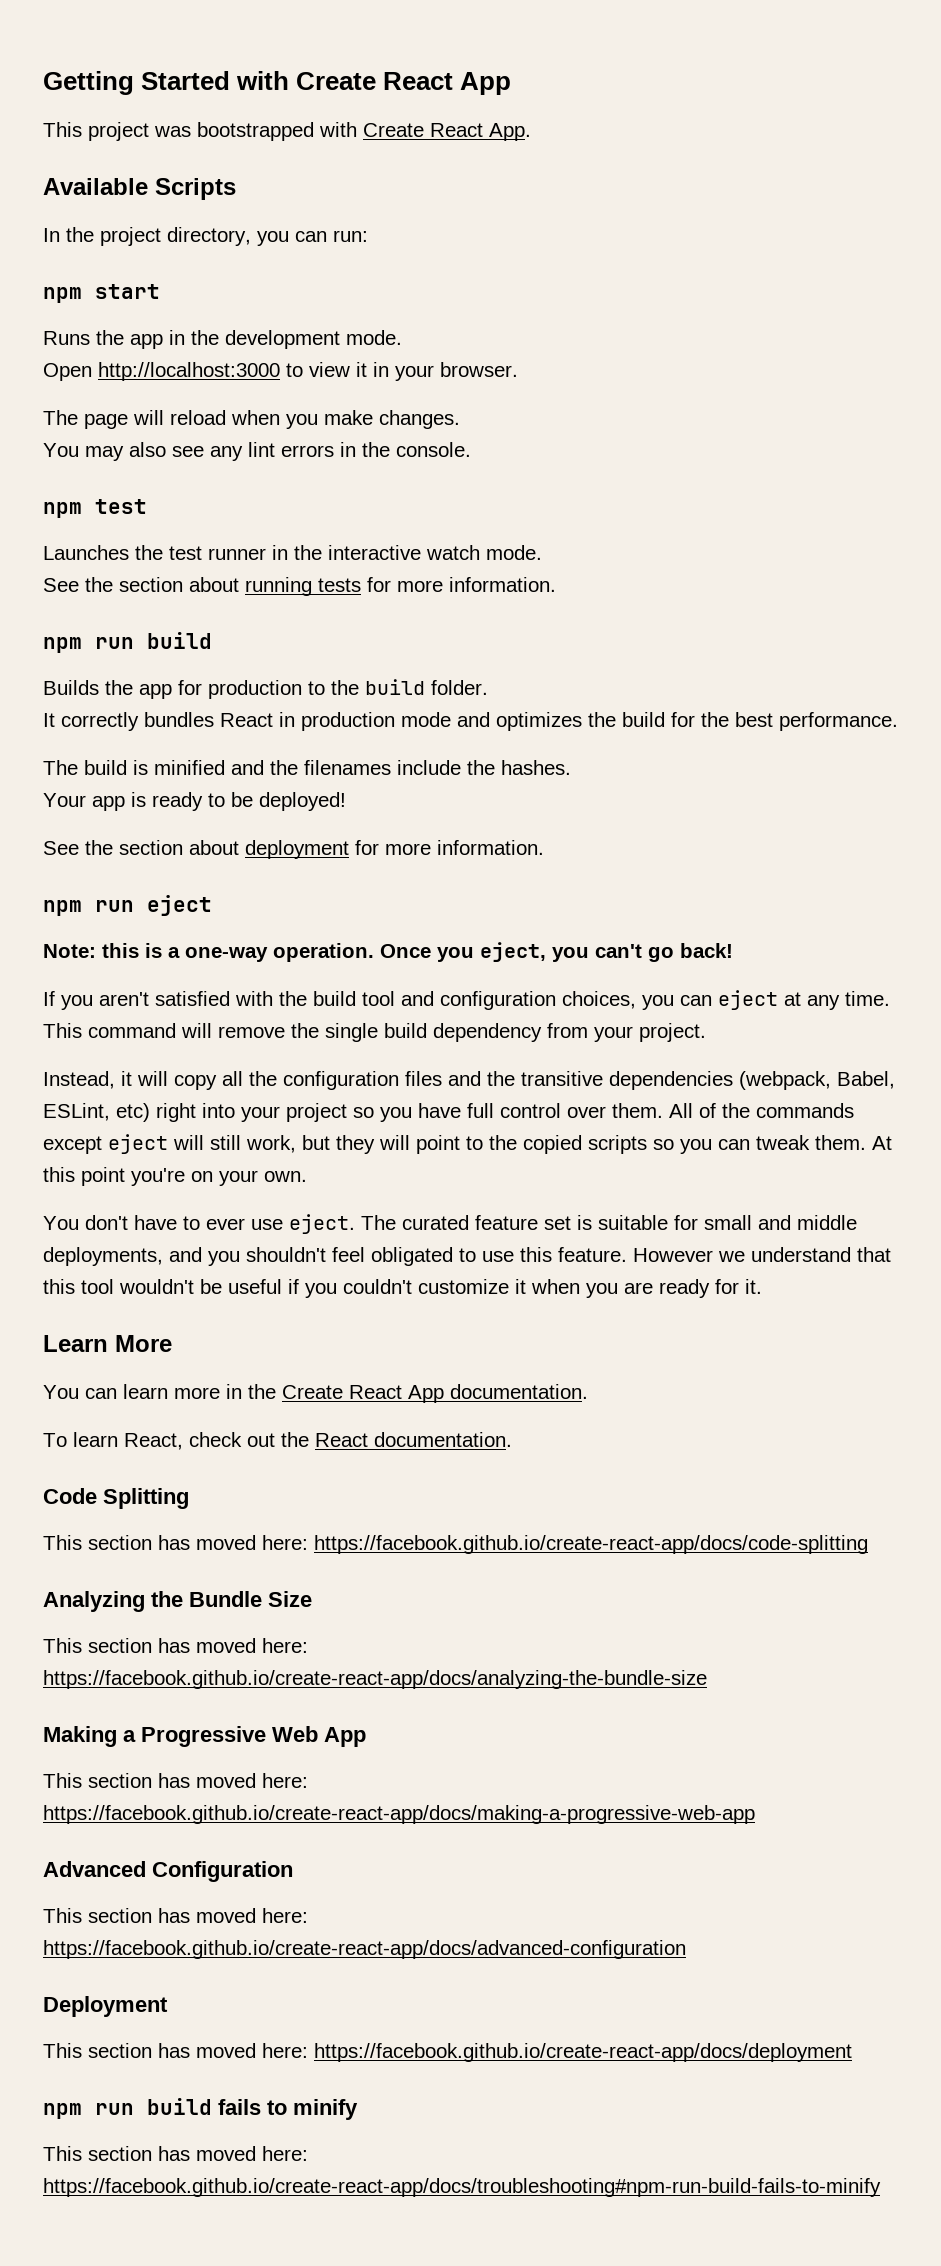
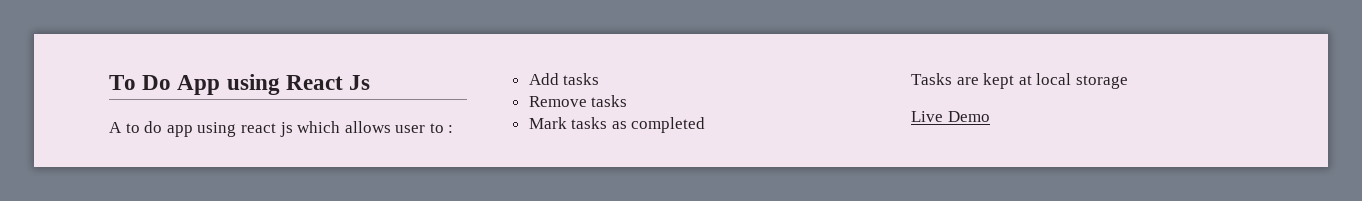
[43,71,512,95] [43,122,531,141] [43,178,236,200] [43,227,368,246] [43,284,160,303] [43,330,402,349] [43,362,518,381] [43,410,460,429] [43,442,471,461] [43,499,147,518] [43,545,542,560] [43,577,556,596] [43,632,212,653] [43,679,488,699] [43,712,898,731] [43,760,571,775] [43,792,346,811] [43,840,544,859] [43,895,212,916] [43,942,733,962] [43,990,890,1010] [43,1023,706,1042] [43,1071,895,1090] [43,1103,854,1122] [43,1134,892,1154] [43,1167,307,1186] [43,1214,857,1234] [43,1247,891,1266] [43,1279,762,1298] [43,1335,172,1352] [43,1384,588,1403] [43,1432,512,1450] [43,1488,189,1509] [43,1535,868,1554] [43,1591,312,1612] [43,1638,308,1653] [43,1670,707,1689] [43,1726,366,1747] [43,1773,308,1788] [43,1805,755,1824] [43,1861,293,1882] [43,1908,308,1923] [43,1940,686,1959] [43,1996,168,2017] [43,2043,852,2062] [43,2098,358,2120] [43,2146,308,2161] [43,2178,881,2197] Getting Started with Create React App // This project was bootstrapped with Create React App. // Available Scripts // In the project directory, you can run: // npm start // Runs the app in the development mode. // Open http://localhost:3000 to view it in your browser. // The page will reload when you make changes. // You may also see any lint errors in the console. // npm test // Launches the test runner in the interactive watch mode. // See the section about running tests for more information. // npm run build // Builds the app for production to the build folder. // It correctly bundles React in production mode and optimizes the build for the best performance. // The build is minified and the filenames include the hashes. // Your app is ready to be deployed! // See the section about deployment for more information. // npm run eject // Note: this is a one-way operation. Once you eject, you can't go back! // If you aren't satisfied with the build tool and configuration choices, you can eject at any time. This command will remove the single build dependency from your project. // Instead, it will copy all the configuration files and the transitive dependencies (webpack, Babel, ESLint, etc) right into your project so you have full control over them. All of the commands except eject will still work, but they will point to the copied scripts so you can tweak them. At this point you're on your own. // You don't have to ever use eject. The curated feature set is suitable for small and middle deployments, and you shouldn't feel obligated to use this feature. However we understand that this tool wouldn't be useful if you couldn't customize it when you are ready for it. // Learn More // You can learn more in the Create React App documentation. // To learn React, check out the React documentation. // Code Splitting // This section has moved here: https://facebook.github.io/create-react-app/docs/code-splitting // Analyzing the Bundle Size // This section has moved here: https://facebook.github.io/create-react-app/docs/analyzing-the-bundle-size // Making a Progressive Web App // This section has moved here: https://facebook.github.io/create-react-app/docs/making-a-progressive-web-app // Advanced Configuration // This section has moved here: https://facebook.github.io/create-react-app/docs/advanced-configuration // Deployment // This section has moved here: https://facebook.github.io/create-react-app/docs/deployment // npm run build fails to minify // This section has moved here: https://facebook.github.io/create-react-app/docs/troubleshooting#npm-run-build-fails-to-minify -> [109,74,371,95] [109,121,454,137] [528,73,600,85] [528,95,628,107] [528,117,706,133] [911,73,1128,89] [911,111,990,122] To Do App using React Js // A to do app using react js which allows user to : // Add tasks // Remove tasks // Mark tasks as completed // Tasks are kept at local storage // Live Demo

